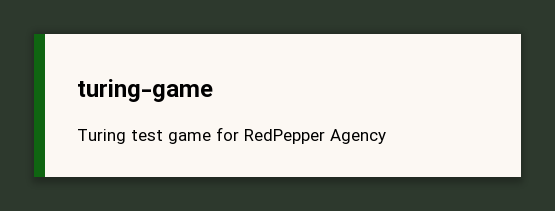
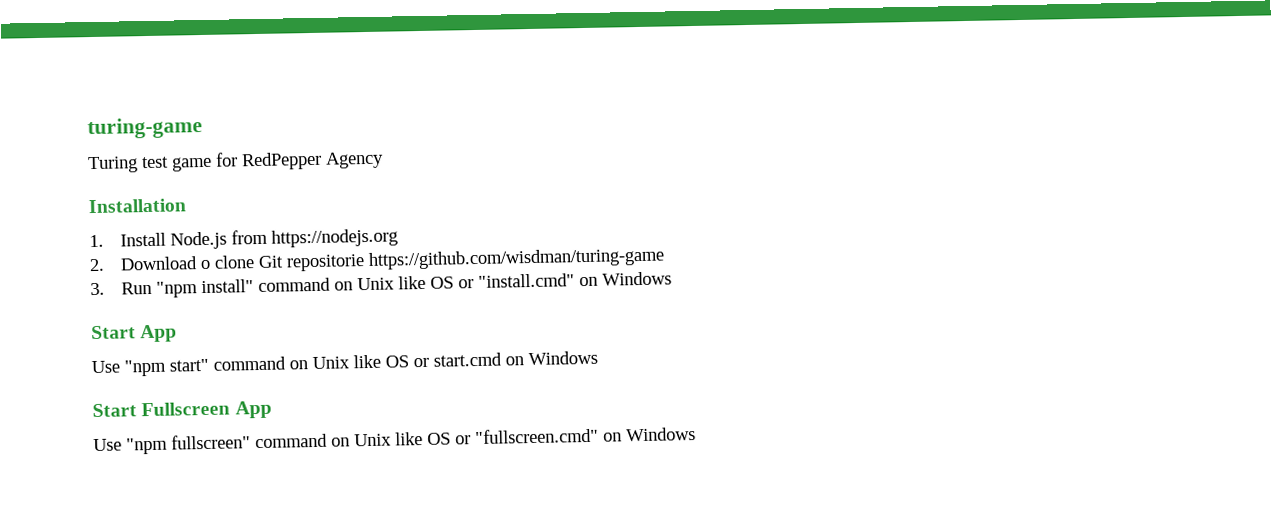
(386, 136) none -> [88,198,187,214] [89,228,399,250] [89,247,666,272] [90,271,673,298] [91,324,178,343] [91,350,598,377] [92,400,272,419] [93,427,696,455] // Installation // 1. Install Node.js from https://nodejs.org // 2. Download o clone Git repositorie https://github.com/wisdman/turing-game // 3. Run "npm install" command on Unix like OS or "install.cmd" on Windows // Start App // Use "npm start" command on Unix like OS or start.cmd on Windows // Start Fullscreen App // Use "npm fullscreen" command on Unix like OS or "fullscreen.cmd" on Windows

